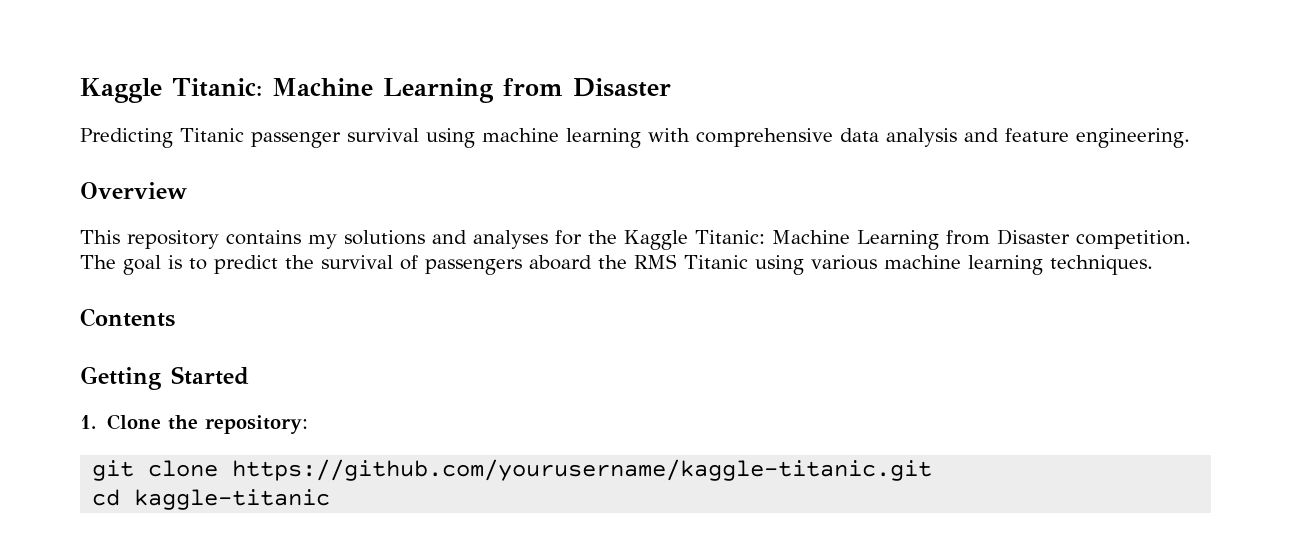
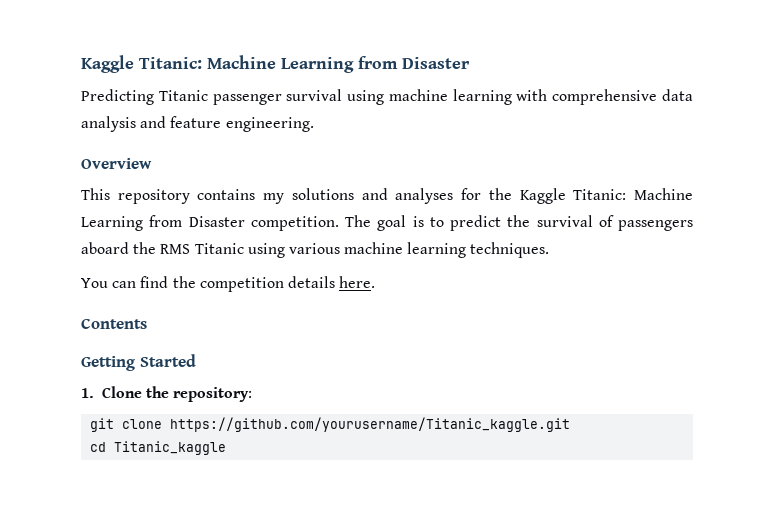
(1153, 265) none -> [81,276,376,292] // You can find the competition details here.
[232,459,933,481] https://github.com/yourusername/kaggle-titanic.git -> [170,417,571,432] https://github.com/yourusername/Titanic_kaggle.git
[134,489,331,510] kaggle-titanic -> [114,441,227,455] Titanic_kaggle

